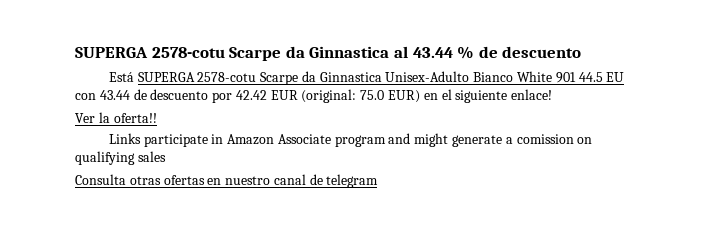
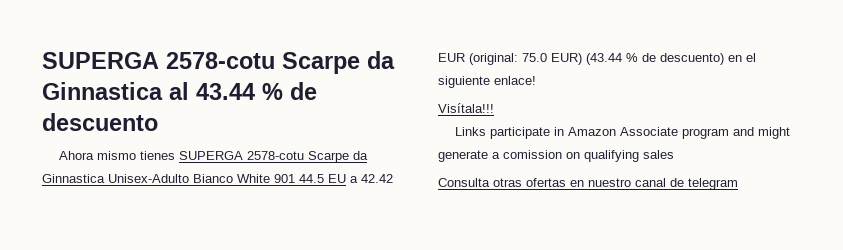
[108,72,134,82] Está -> [59,151,176,160] Ahora mismo tienes
[75,89,233,103] con 43.44 de descuento por -> [350,176,358,183] a
(421, 96) none -> [586,53,724,65] (43.44 % de descuento)
[75,112,157,123] Ver la oferta!! -> [438,103,494,113] Visítala!!!

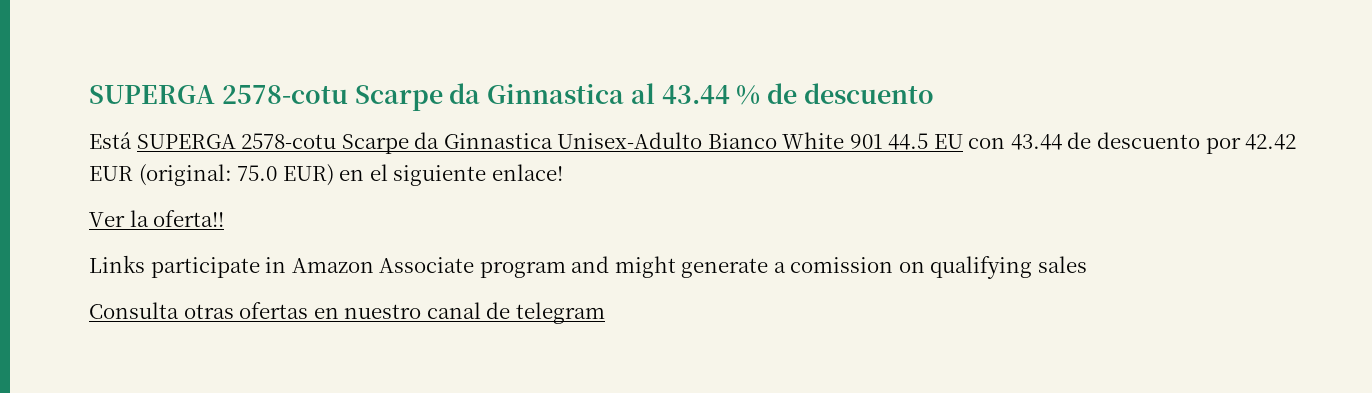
[59,151,176,160] Ahora mismo tienes -> [89,132,132,149] Está
[350,176,358,183] a -> [968,132,1241,154] con 43.44 de descuento por
[586,53,724,65] (43.44 % de descuento) -> (334, 175) none
[438,103,494,113] Visítala!!! -> [89,210,225,227] Ver la oferta!!

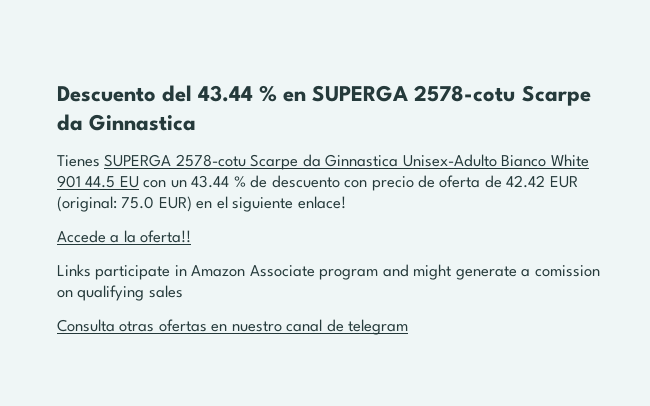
[89,83,934,111] [89,132,132,149] SUPERGA 2578-cotu Scarpe da Ginnastica al 43.44 % de descuento // Está -> [57,85,591,106] [57,114,197,131] [57,155,100,167] Descuento del 43.44 % en SUPERGA 2578-cotu Scarpe da Ginnastica // Tienes
[1010,132,1241,154] 43.44 de descuento por -> [170,175,502,191] un 43.44 % de descuento con precio de oferta de
[89,212,125,227] Ver -> [57,230,120,243] Accede a

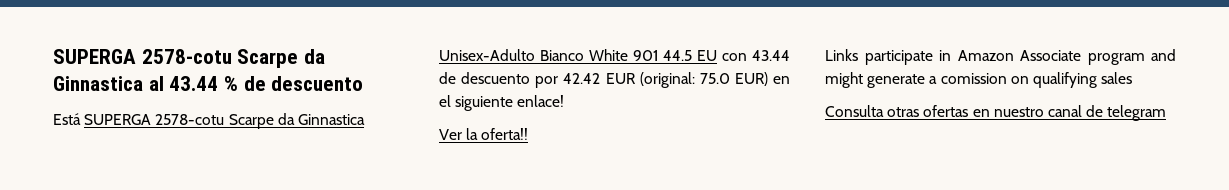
[57,85,591,106] [57,114,197,131] [57,155,100,167] Descuento del 43.44 % en SUPERGA 2578-cotu Scarpe da Ginnastica // Tienes -> [53,49,326,68] [53,76,364,91] [53,113,81,125] SUPERGA 2578-cotu Scarpe da Ginnastica al 43.44 % de descuento // Está
[170,175,502,191] un 43.44 % de descuento con precio de oferta de -> [752,50,790,61] [439,72,559,88] 43.44 de descuento por
[57,230,120,243] Accede a -> [439,129,462,140] Ver

